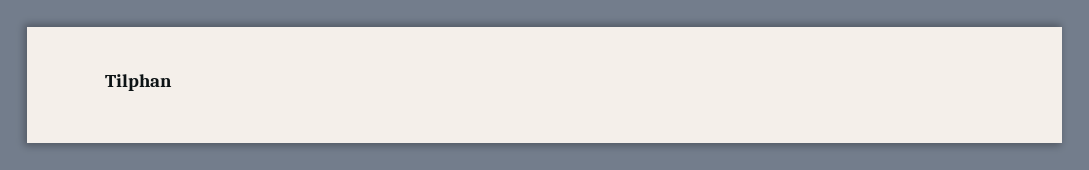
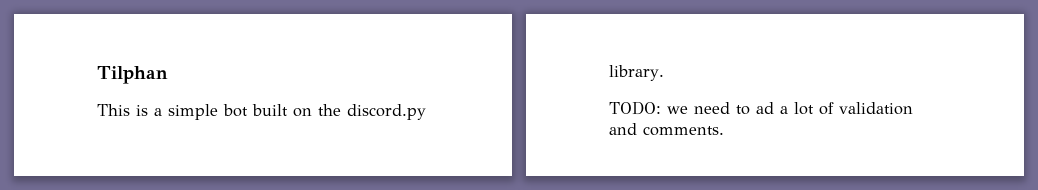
(172, 82) none -> [97,104,426,120] [609,65,664,81] [609,101,913,115] [609,123,724,136] // This is a simple bot built on the discord.py library. // TODO: we need to ad a lot of validation and comments.

